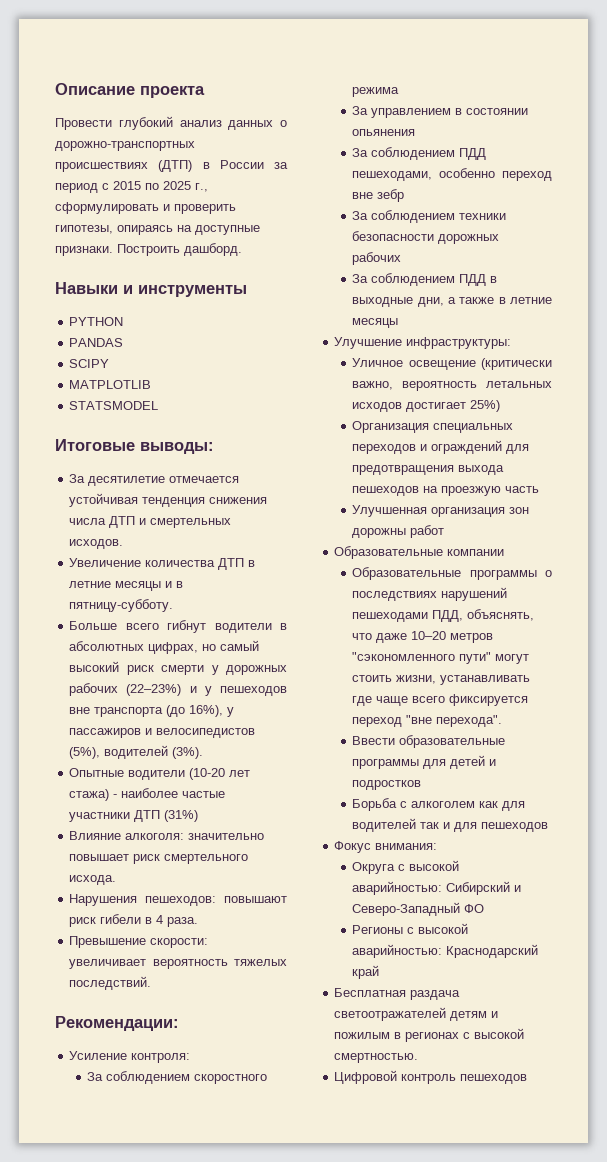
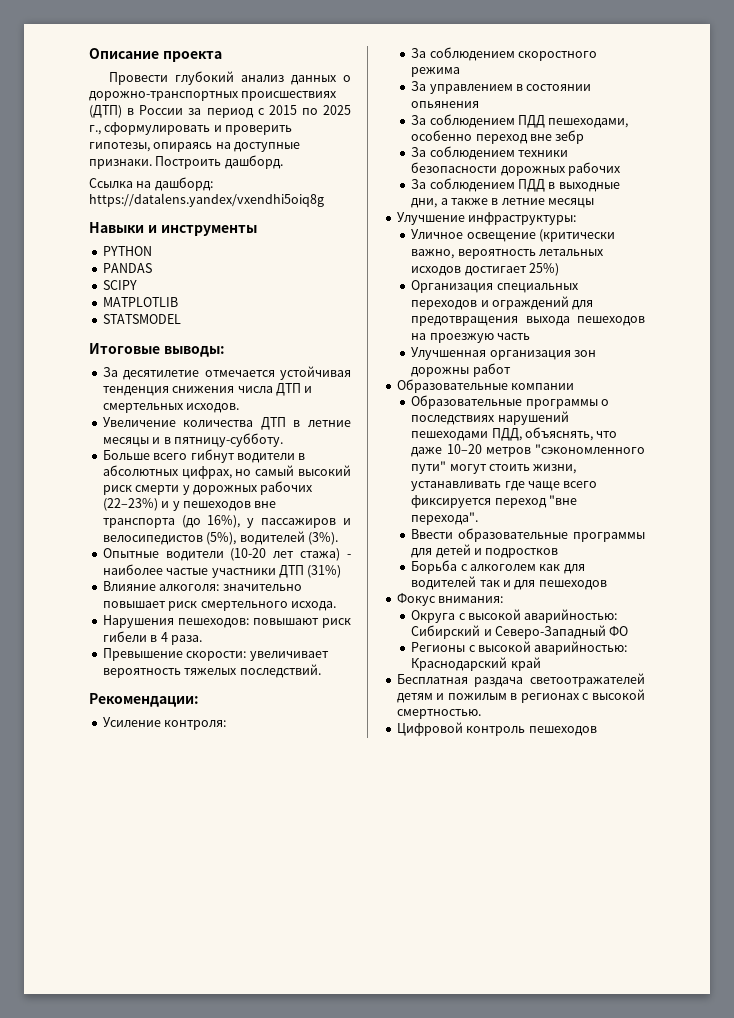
(242, 249) none -> [89,177,213,191] [89,193,324,207] // Ссылка на дашборд: https://datalens.yandex/vxendhi5oiq8g

